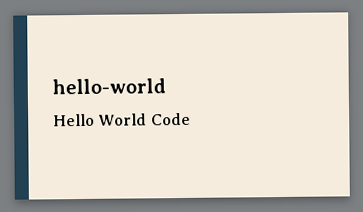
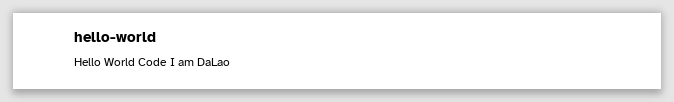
(191, 119) none -> [169,58,231,66] I am DaLao

